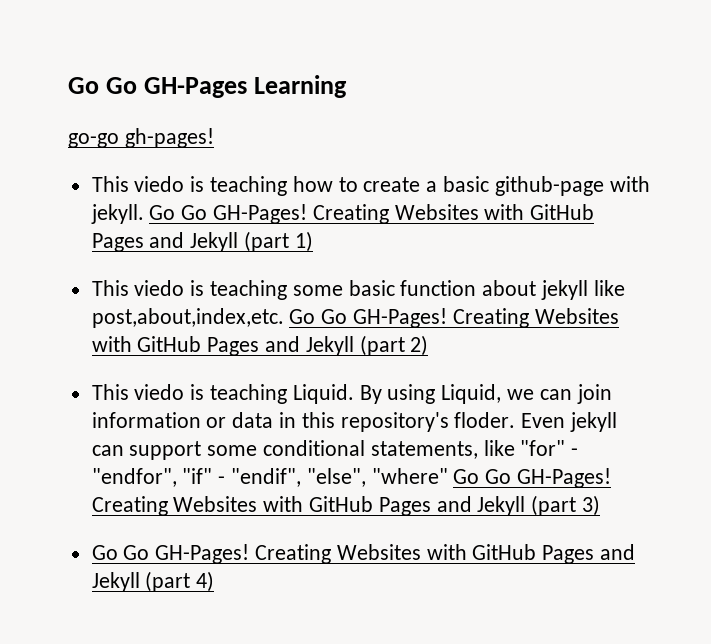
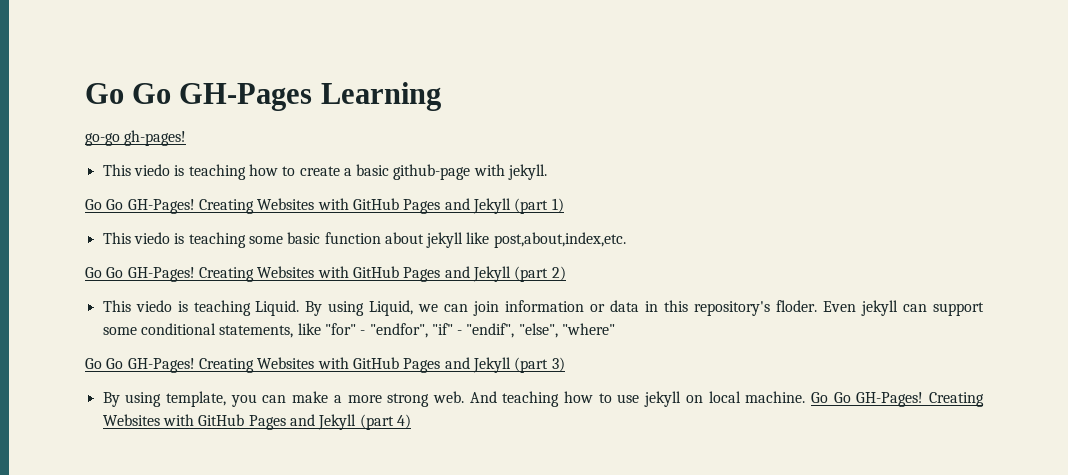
(144, 214) none -> (548, 172) //
(284, 318) none -> (626, 240) //
(448, 476) none -> (616, 329) //
(601, 505) none -> [102,391,806,407] By using template, you can make a more strong web. And teaching how to use jekyll on local machine.

